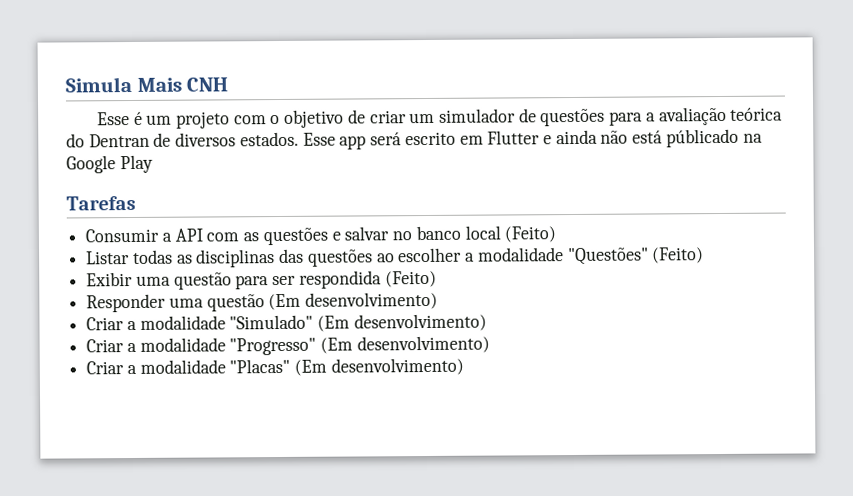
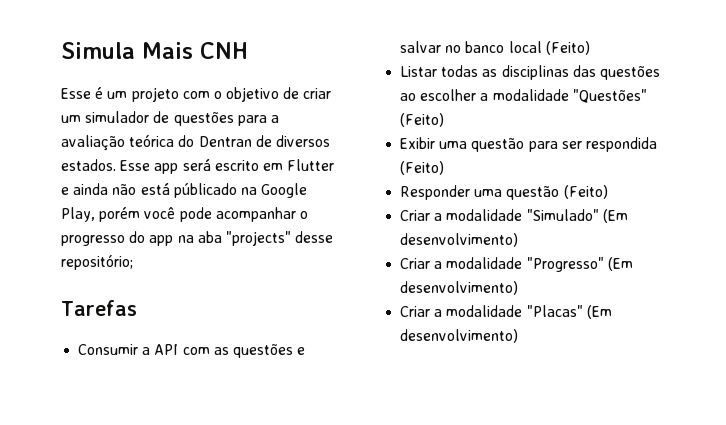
[119,154,153,174] Play -> [61,207,308,222] [61,231,334,246] [61,254,133,270] Play, porém você pode acompanhar o progresso do app na aba "projects" desse repositório;
[268,291,439,311] (Em desenvolvimento) -> [563,185,608,199] (Feito)

